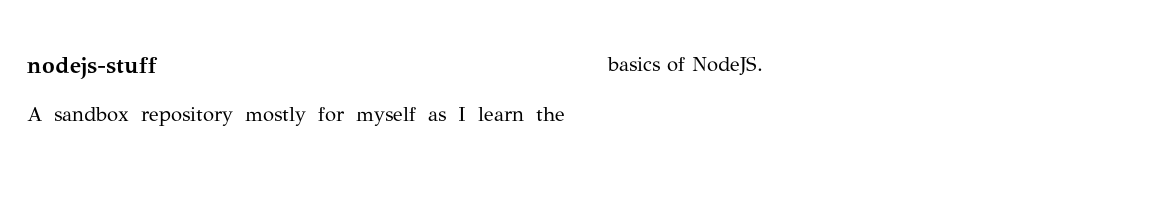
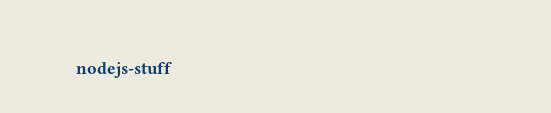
[27,107,565,126] [607,56,763,76] // A sandbox repository mostly for myself as I learn the basics of NodeJS. -> (172, 70) none

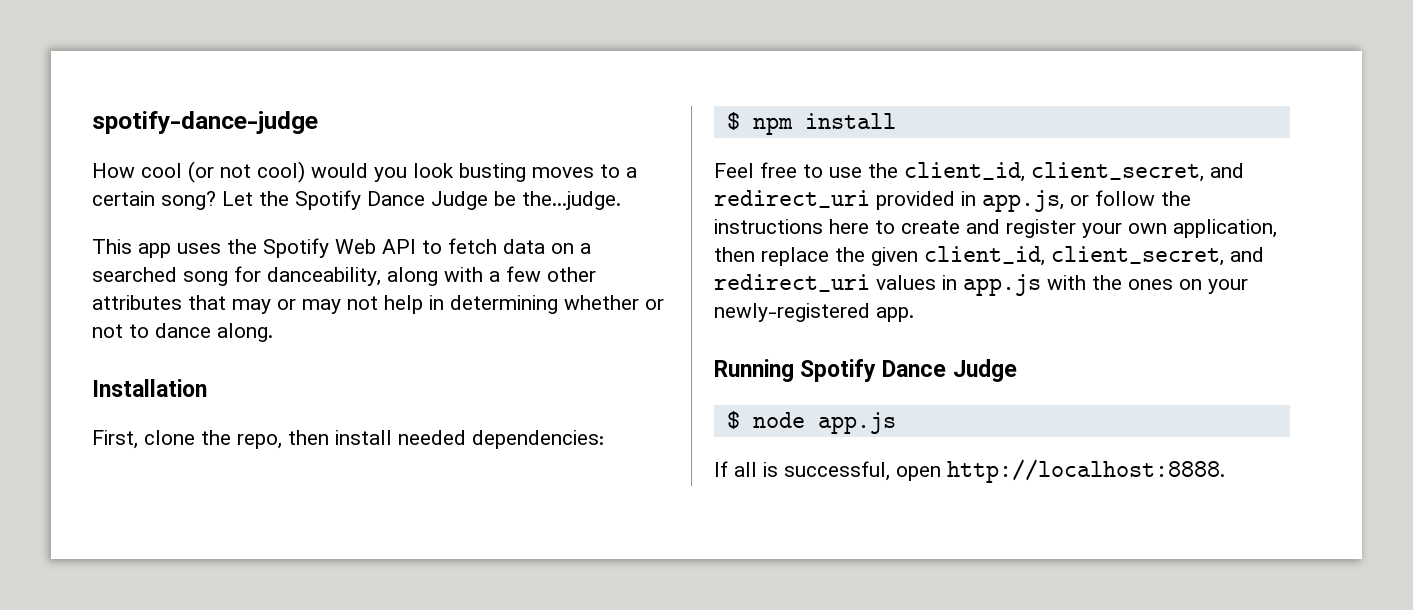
[76,62,172,78] nodejs-stuff -> [92,111,318,134] [92,161,637,183] [92,190,621,210] [92,238,591,258] [92,266,596,286] [92,295,664,314] [92,323,273,342] [92,379,207,397] [92,430,604,449] [726,112,896,135] [714,162,1244,182] [714,190,1191,212] [714,219,1277,238] [714,246,1264,266] [714,274,1248,296] [714,303,914,322] [714,359,1017,382] [726,411,896,434] [714,459,1225,483] spotify-dance-judge // How cool (or not cool) would you look busting moves to a certain song? Let the Spotify Dance Judge be the...judge. // This app uses the Spotify Web API to fetch data on a searched song for danceability, along with a few other attributes that may or may not help in determining whether or not to dance along. // Installation // First, clone the repo, then install needed dependencies: // $ npm install // Feel free to use the client_id, client_secret, and redirect_uri provided in app.js, or follow the instructions here to create and register your own application, then replace the given client_id, client_secret, and redirect_uri values in app.js with the ones on your newly-registered app. // Running Spotify Dance Judge // $ node app.js // If all is successful, open http://localhost:8888.

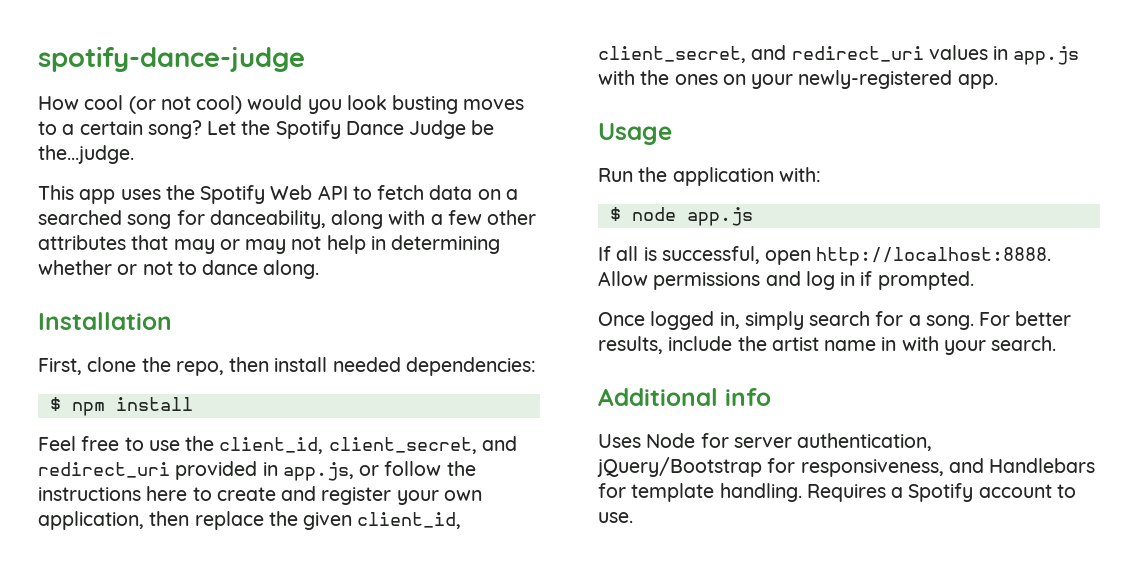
[714,359,1017,382] Running Spotify Dance Judge -> [598,123,672,145] [598,167,821,186] Usage // Run the application with:
(1225, 471) none -> [598,271,974,290] [598,311,1072,330] [598,336,1057,355] [598,388,771,406] [598,433,933,451] [597,457,1096,477] [598,483,1076,502] [598,512,633,523] Allow permissions and log in if prompted. // Once logged in, simply search for a song. For better results, include the artist name in with your search. // Additional info // Uses Node for server authentication, jQuery/Bootstrap for responsiveness, and Handlebars for template handling. Requires a Spotify account to use.

